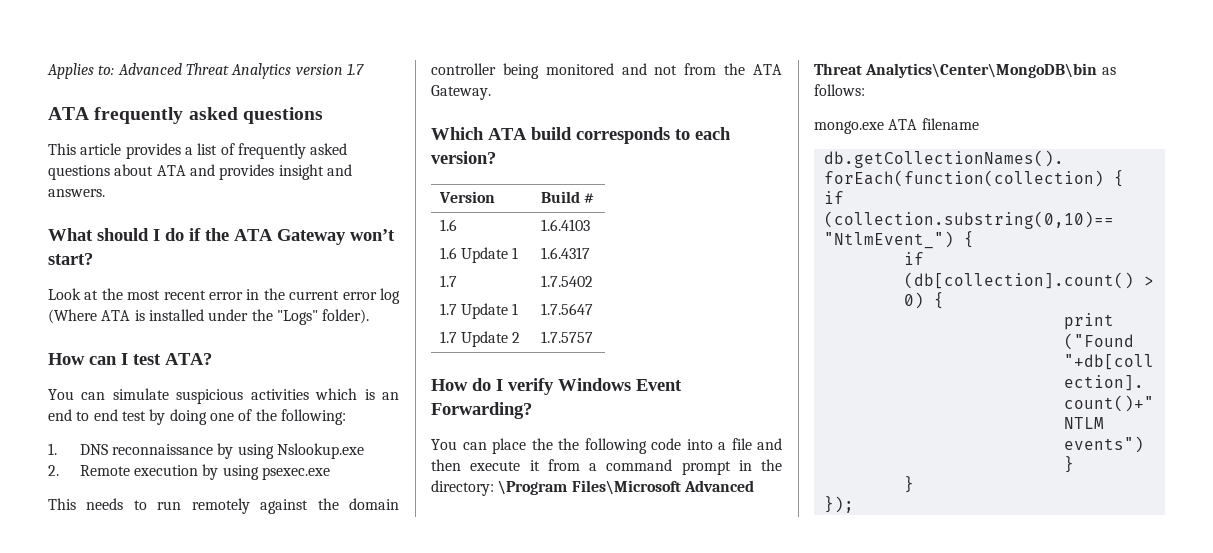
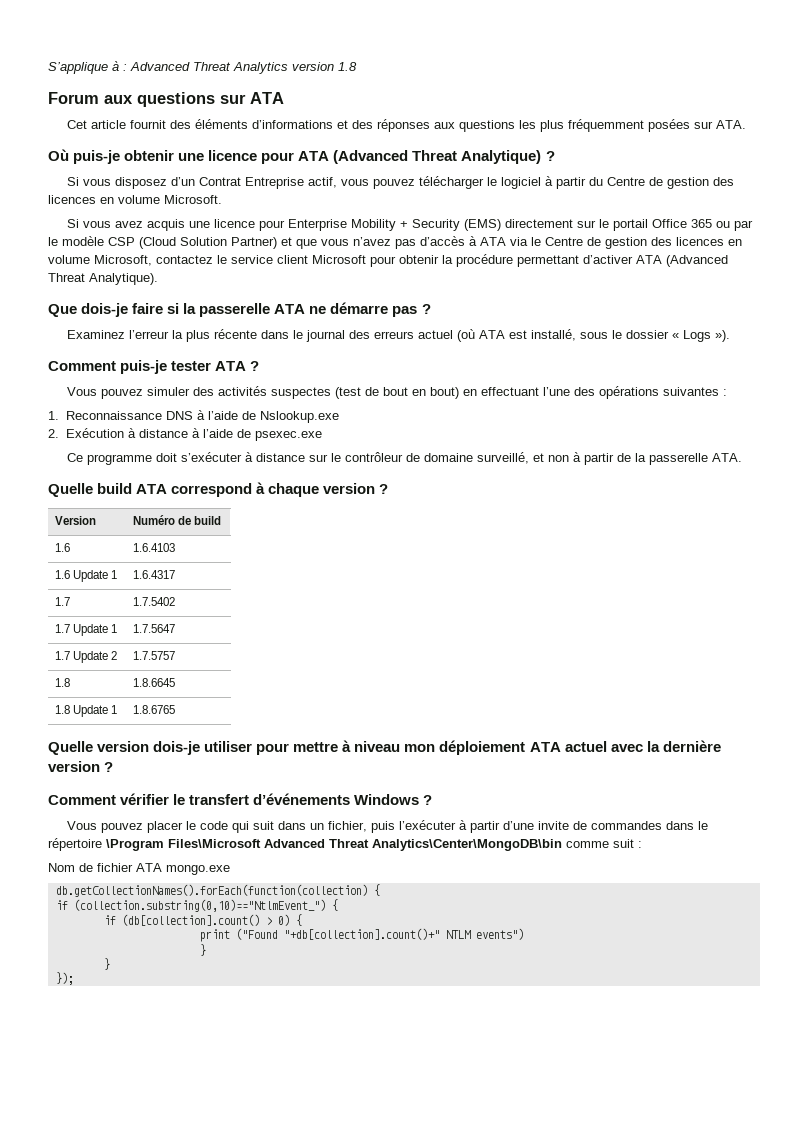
[47,63,115,79] Applies to: -> [48,61,127,74] S’applique à :
[346,63,364,75] [48,107,323,124] [48,143,348,159] [48,164,352,180] [48,189,105,197] [48,228,395,245] [48,253,93,265] [48,288,400,304] [48,309,370,325] [48,353,212,365] [48,388,399,404] [48,409,346,425] [48,443,365,459] [48,464,331,480] [48,498,399,514] [431,63,782,79] [431,85,491,100] [431,127,731,144] [431,151,496,164] [438,191,495,203] [540,191,594,203] 1.7 // ATA frequently asked questions // This article provides a list of frequently asked questions about ATA and provides insight and answers. // What should I do if the ATA Gateway won’t start? // Look at the most recent error in the current error log (Where ATA is installed under the "Logs" folder). // How can I test ATA? // You can simulate suspicious activities which is an end to end test by doing one of the following: // 1. DNS reconnaissance by using Nslookup.exe // 2. Remote execution by using psexec.exe // This needs to run remotely against the domain controller being monitored and not from the ATA Gateway. // Which ATA build corresponds to each version? // Version | Build # -> [338,62,357,71] [48,92,284,107] [66,119,746,132] [48,149,555,164] [66,176,734,189] [48,195,222,204] [66,219,753,231] [48,236,742,249] [48,254,728,267] [48,273,158,285] [48,302,431,317] [66,329,730,342] [48,360,260,374] [66,386,727,399] [48,410,339,423] [48,428,322,441] [66,452,742,465] [48,482,389,497] [54,516,96,525] [132,515,221,525] 1.8 // Forum aux questions sur ATA // Cet article fournit des éléments d’informations et des réponses aux questions les plus fréquemment posées sur ATA. // Où puis-je obtenir une licence pour ATA (Advanced Threat Analytique) ? // Si vous disposez d’un Contrat Entreprise actif, vous pouvez télécharger le logiciel à partir du Centre de gestion des licences en volume Microsoft. // Si vous avez acquis une licence pour Enterprise Mobility + Security (EMS) directement sur le portail Office 365 ou par le modèle CSP (Cloud Solution Partner) et que vous n’avez pas d’accès à ATA via le Centre de gestion des licences en volume Microsoft, contactez le service client Microsoft pour obtenir la procédure permettant d’activer ATA (Advanced Threat Analytique). // Que dois-je faire si la passerelle ATA ne démarre pas ? // Examinez l’erreur la plus récente dans le journal des erreurs actuel (où ATA est installé, sous le dossier « Logs »). // Comment puis-je tester ATA ? // Vous pouvez simuler des activités suspectes (test de bout en bout) en effectuant l’une des opérations suivantes : // 1. Reconnaissance DNS à l’aide de Nslookup.exe // 2. Exécution à distance à l’aide de psexec.exe // Ce programme doit s’exécuter à distance sur le contrôleur de domaine surveillé, et non à partir de la passerelle ATA. // Quelle build ATA correspond à chaque version ? // Version | Numéro de build
[431,378,682,395] [431,402,532,419] [431,438,782,454] [431,459,782,475] [431,480,494,496] // How do I verify Windows Event Forwarding? // You can place the the following code into a file and then execute it from a command prompt in the directory: -> [54,678,70,687] [132,678,175,687] [54,705,117,717] [132,705,175,714] [48,740,721,755] [48,761,114,772] [48,793,433,805] [66,820,708,833] [48,838,102,851] // 1.8 | 1.8.6645 // 1.8 Update 1 | 1.8.6765 // Quelle version dois-je utiliser pour mettre à niveau mon déploiement ATA actuel avec la dernière version ? // Comment vérifier le transfert d’événements Windows ? // Vous pouvez placer le code qui suit dans un fichier, puis l’exécuter à partir d’une invite de commandes dans le répertoire
[1101,67,1116,75] [814,84,865,96] as follows: // -> [566,839,642,848] [48,863,162,872] comme suit : // Nom de fichier ATA
[888,118,979,130] ATA filename -> (230, 870) none

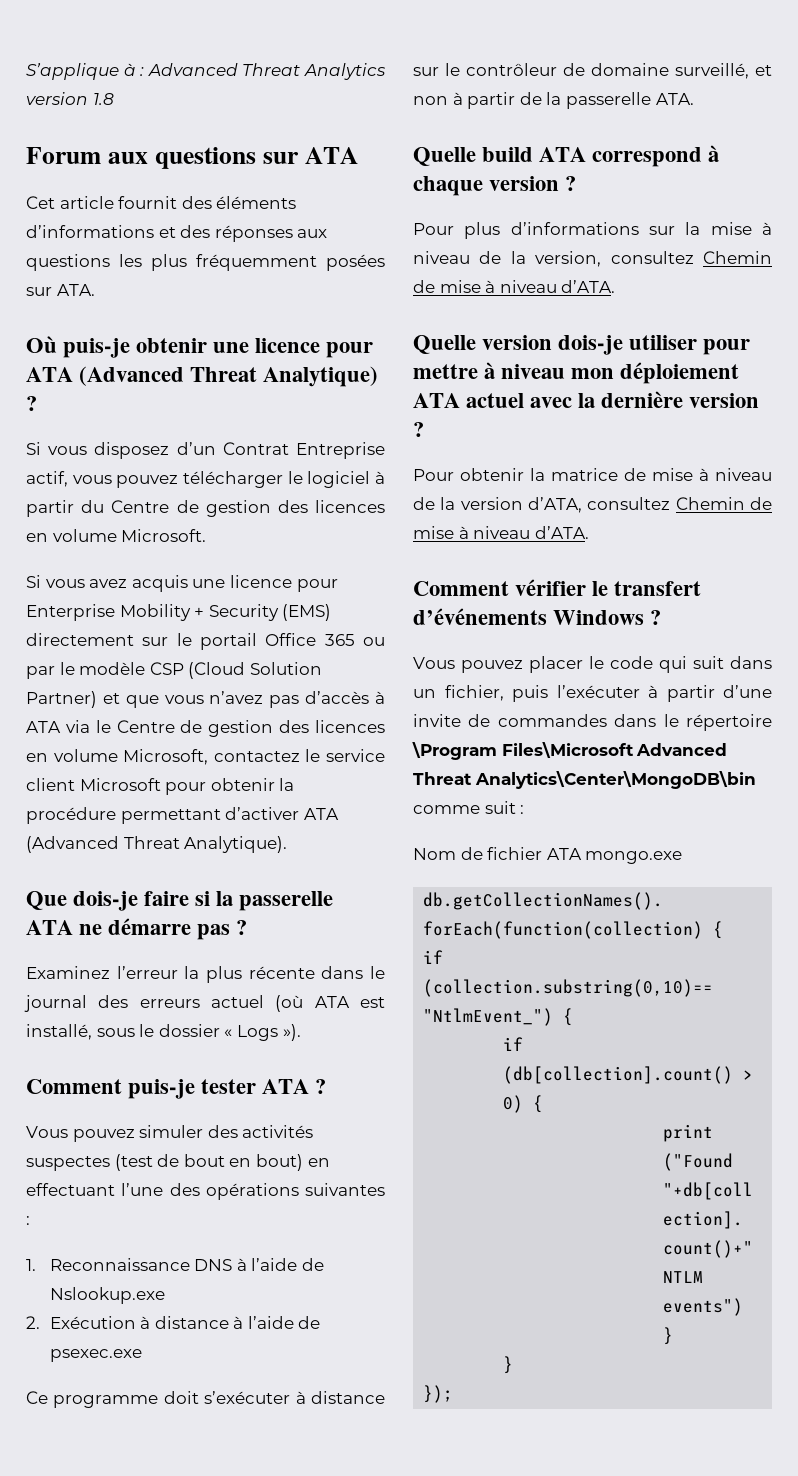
[54,516,96,525] [132,515,221,525] [54,543,70,552] [132,543,175,552] [54,570,117,582] [132,570,175,579] [54,597,70,606] [132,597,175,606] [54,624,117,636] [132,624,175,633] [54,651,117,663] [132,651,175,660] [54,678,70,687] [132,678,175,687] [54,705,117,717] [132,705,175,714] // Version | Numéro de build // 1.6 | 1.6.4103 // 1.6 Update 1 | 1.6.4317 // 1.7 | 1.7.5402 // 1.7 Update 1 | 1.7.5647 // 1.7 Update 2 | 1.7.5757 // 1.8 | 1.8.6645 // 1.8 Update 1 | 1.8.6765 -> [413,222,772,239] [413,251,772,267] [413,280,616,293] // Pour plus d’informations sur la mise à niveau de la version, consultez Chemin de mise à niveau d’ATA.
(114, 767) none -> [413,468,772,481] [413,497,772,513] [413,526,589,539] // Pour obtenir la matrice de mise à niveau de la version d’ATA, consultez Chemin de mise à niveau d’ATA.

